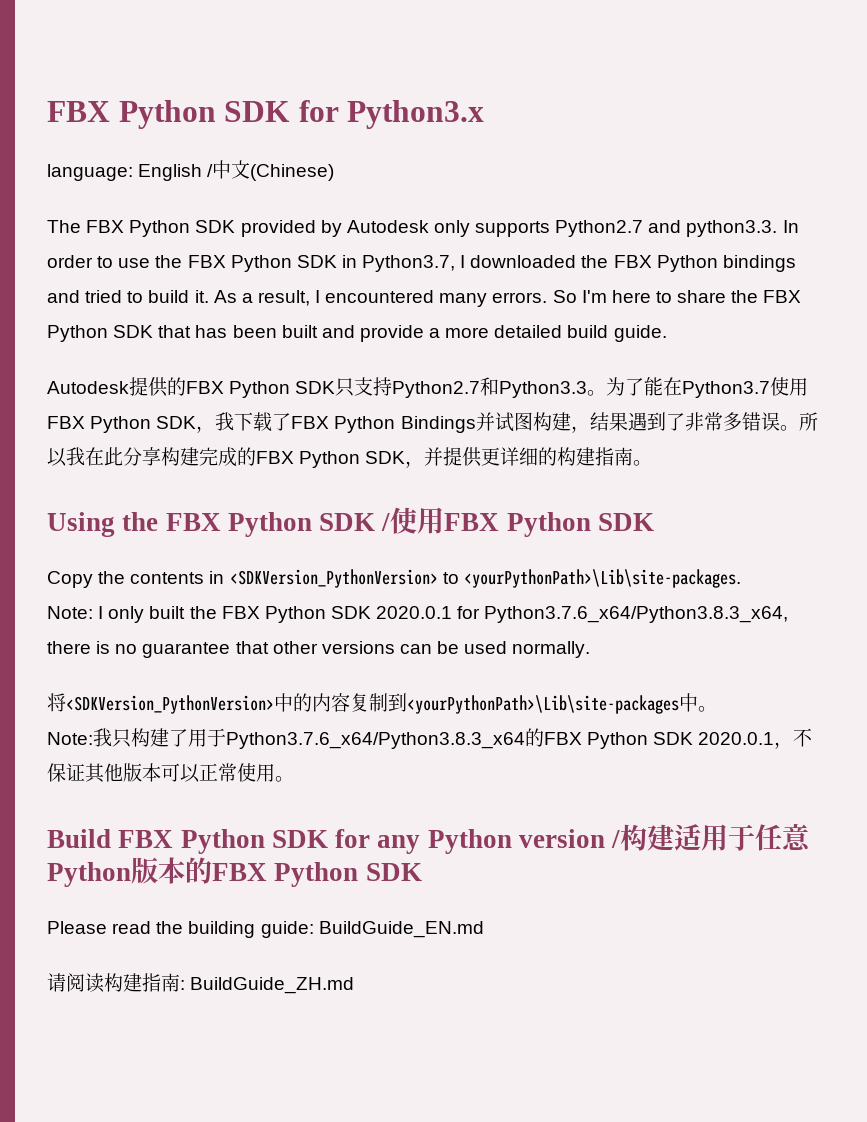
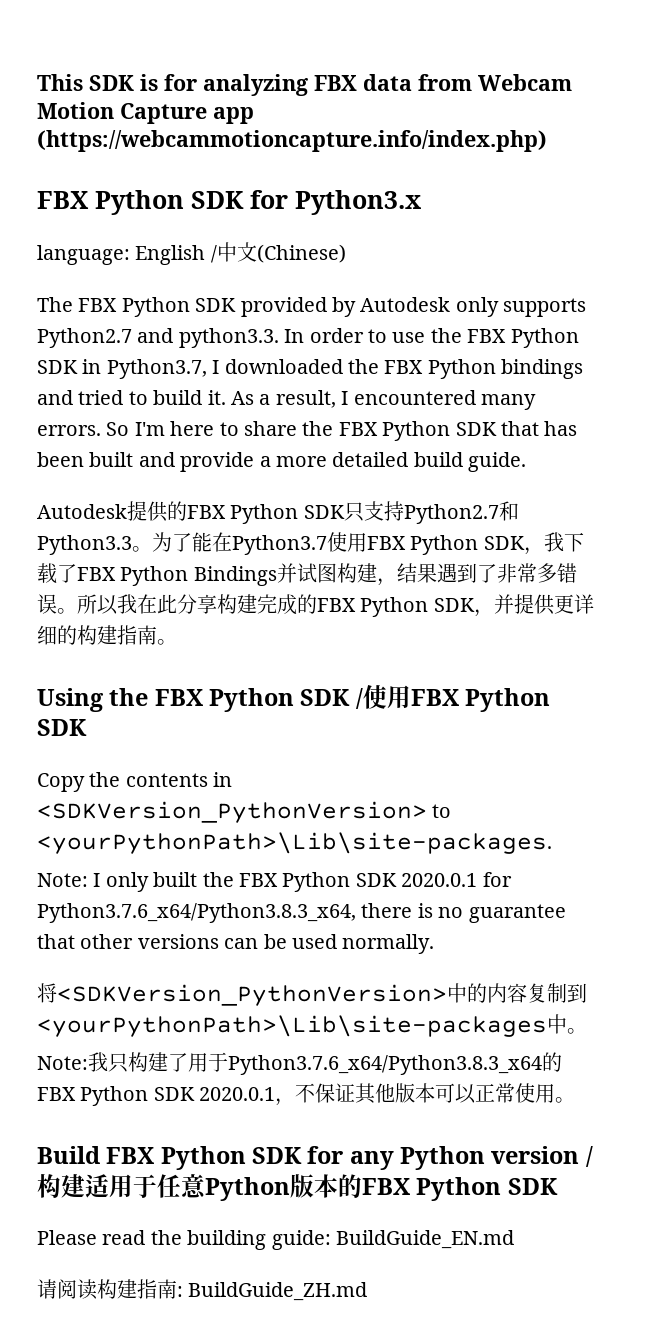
(47, 111) none -> [37,74,572,96] [37,102,254,124] [37,130,547,152] This SDK is for analyzing FBX data from Webcam Motion Capture app (https://webcammotioncapture.info/index.php) //

